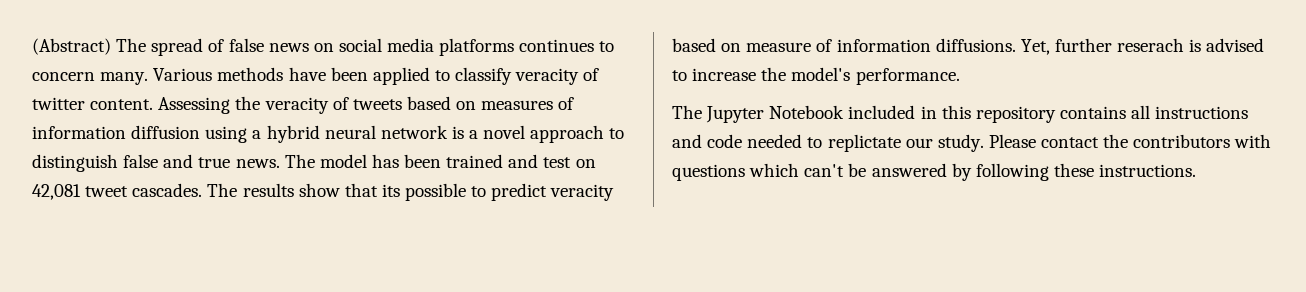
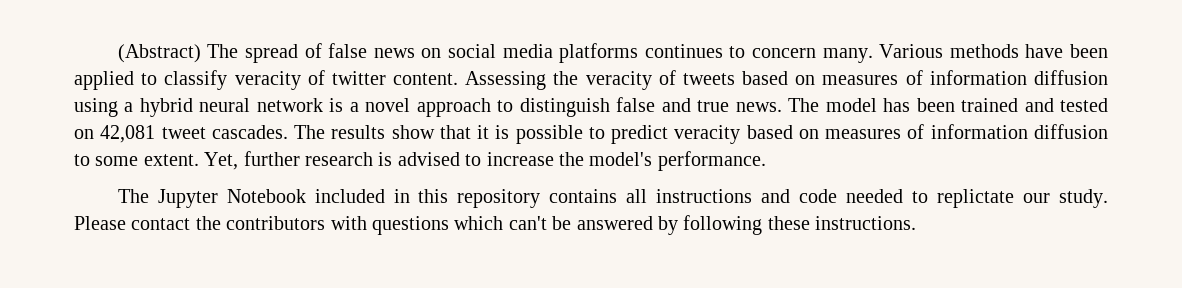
[543,157,572,168] test -> [1060,98,1108,112] tested
[381,184,400,197] its -> [477,125,510,139] it is
[746,38,1016,52] measure of information diffusions. -> [825,124,1109,139] [74,154,199,166] measures of information diffusion to some extent.
[1117,38,1185,52] reserach -> [305,152,373,166] research

